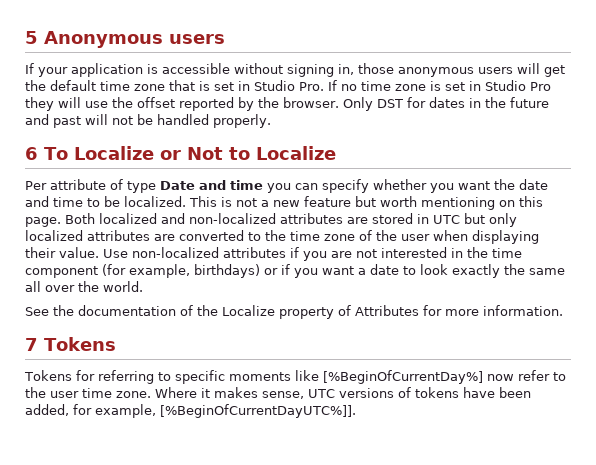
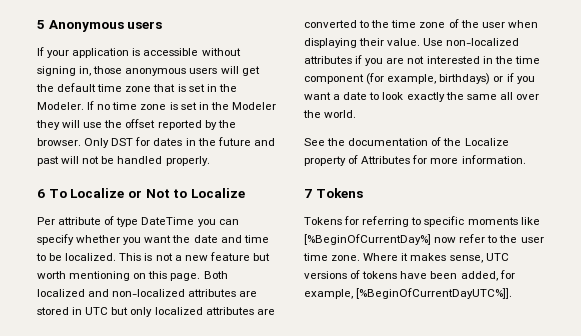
[254,80,324,91] Studio Pro. -> [218,84,237,92] [37,102,84,110] the Modeler.
[485,80,551,91] Studio Pro -> [210,102,276,110] the Modeler
[160,180,263,190] Date and time -> [141,217,195,225] DateTime

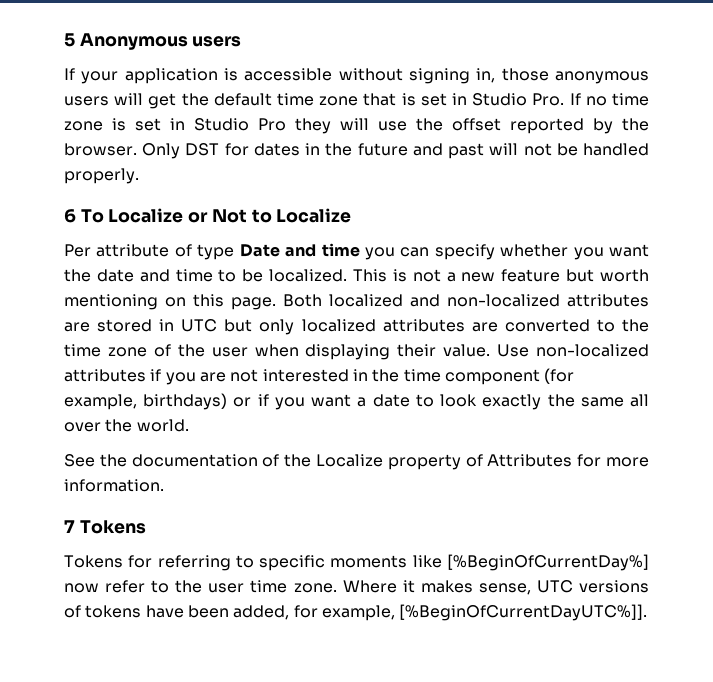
[218,84,237,92] [37,102,84,110] the Modeler. -> [472,93,565,106] Studio Pro.
[210,102,276,110] the Modeler -> [194,118,286,131] Studio Pro
[141,217,195,225] DateTime -> [239,243,360,257] Date and time

